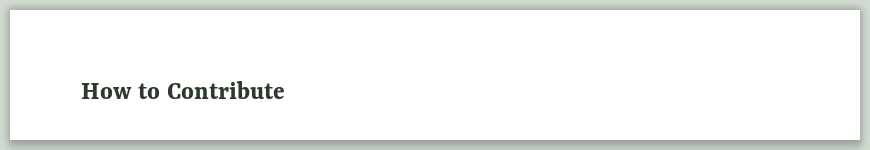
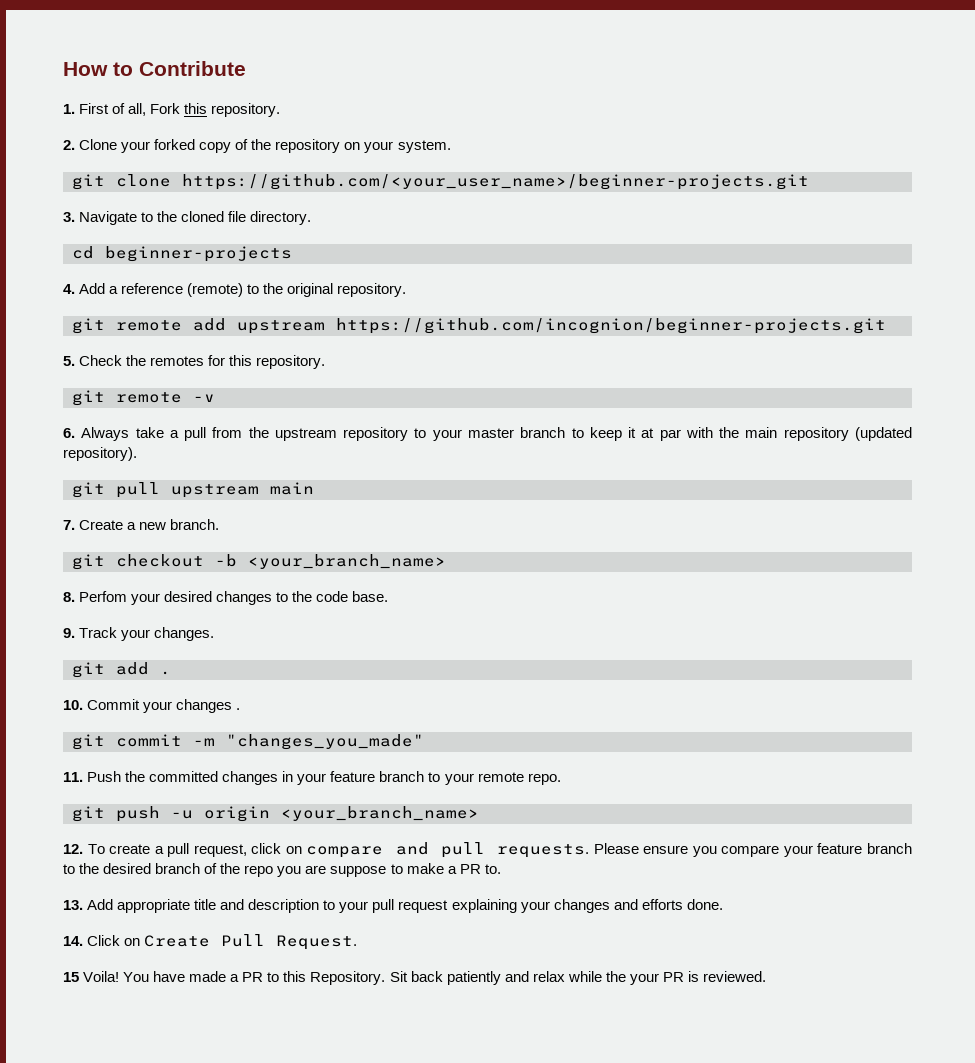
(286, 90) none -> [63,103,281,117] [63,139,451,153] [72,174,809,190] [63,211,312,225] [72,246,292,262] [63,283,407,297] [72,318,886,334] [63,355,326,369] [72,390,215,406] [63,427,912,441] [63,447,137,461] [72,482,314,498] [63,519,220,530] [72,554,446,570] [63,591,389,605] [63,627,215,641] [72,662,171,678] [63,699,241,713] [72,734,424,750] [63,771,561,785] [72,806,479,822] [63,842,912,858] [63,863,501,877] [63,899,723,913] [63,934,358,950] [63,971,766,985] // 1. First of all, Fork this repository. // 2. Clone your forked copy of the repository on your system. // git clone https://github.com/<your_user_name>/beginner-projects.git // 3. Navigate to the cloned file directory. // cd beginner-projects // 4. Add a reference (remote) to the original repository. // git remote add upstream https://github.com/incognion/beginner-projects.git // 5. Check the remotes for this repository. // git remote -v // 6. Always take a pull from the upstream repository to your master branch to keep it at par with the main repository (updated repository). // git pull upstream main // 7. Create a new branch. // git checkout -b <your_branch_name> // 8. Perfom your desired changes to the code base. // 9. Track your changes. // git add . // 10. Commit your changes . // git commit -m "changes_you_made" // 11. Push the committed changes in your feature branch to your remote repo. // git push -u origin <your_branch_name> // 12. To create a pull request, click on compare and pull requests. Please ensure you compare your feature branch to the desired branch of the repo you are suppose to make a PR to. // 13. Add appropriate title and description to your pull request explaining your changes and efforts done. // 14. Click on Create Pull Request. // 15 Voila! You have made a PR to this Repository. Sit back patiently and relax while the your PR is reviewed.

